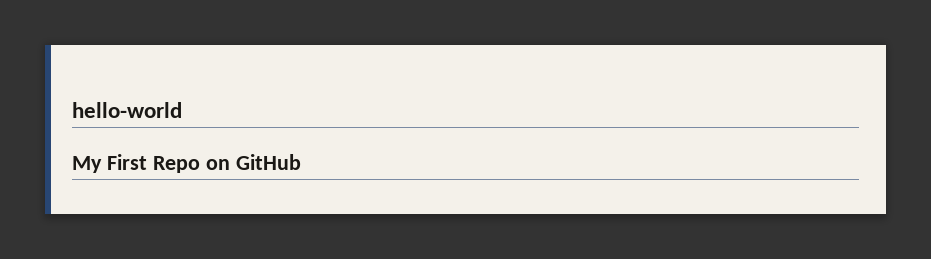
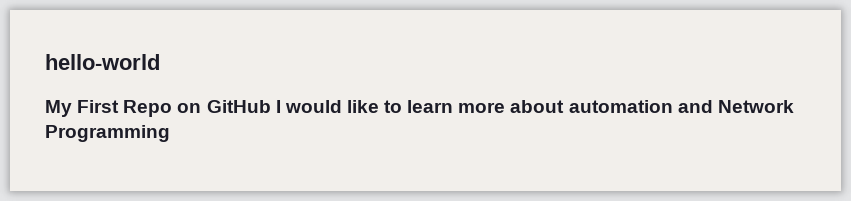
(301, 162) none -> [275,100,794,113] [45,125,170,142] I would like to learn more about automation and Network Programming

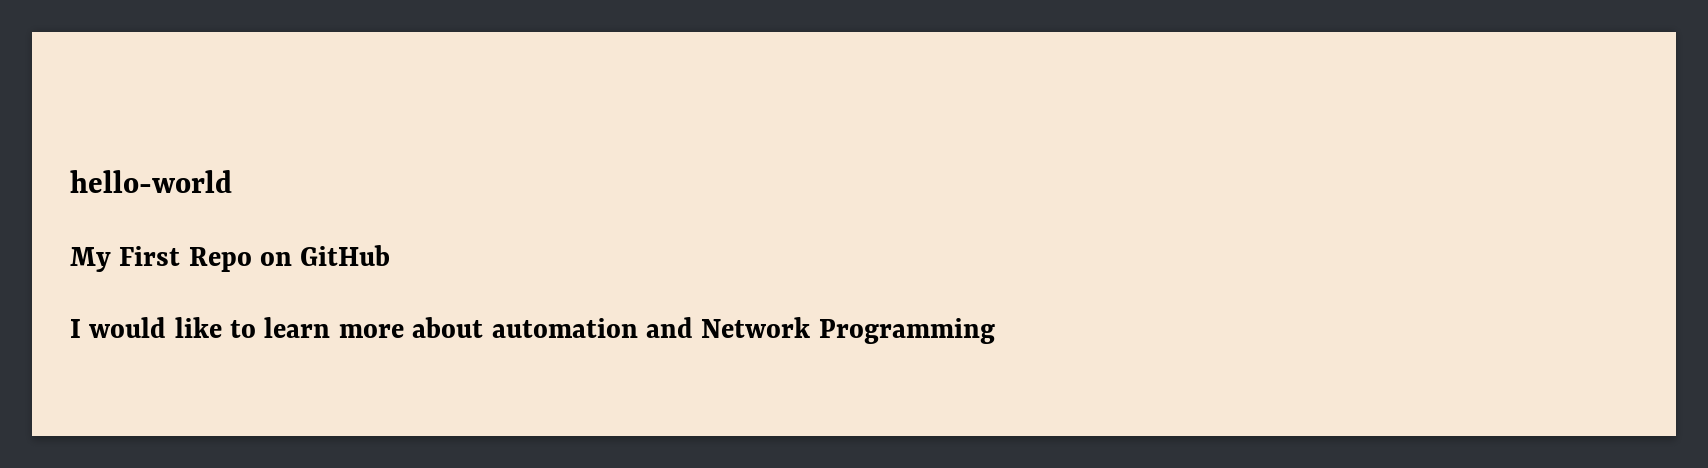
(271, 106) none -> (391, 255) //

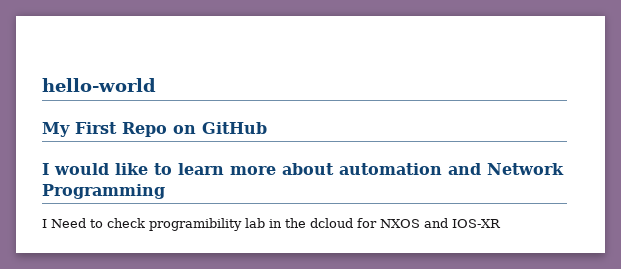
(995, 331) none -> [42,218,501,231] // I Need to check programibility lab in the dcloud for NXOS and IOS-XR

